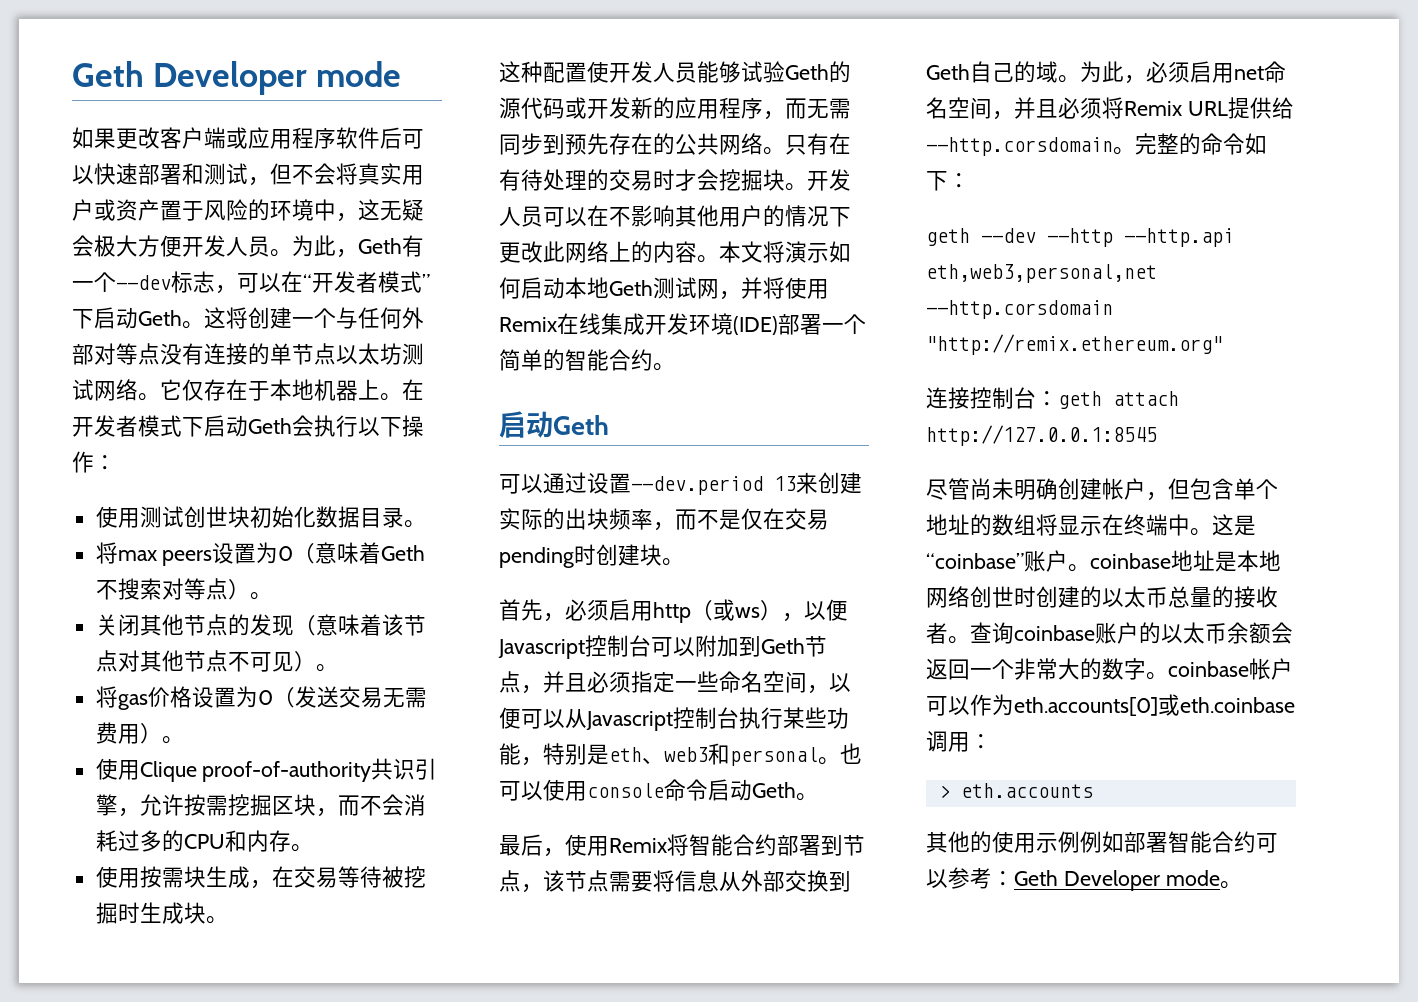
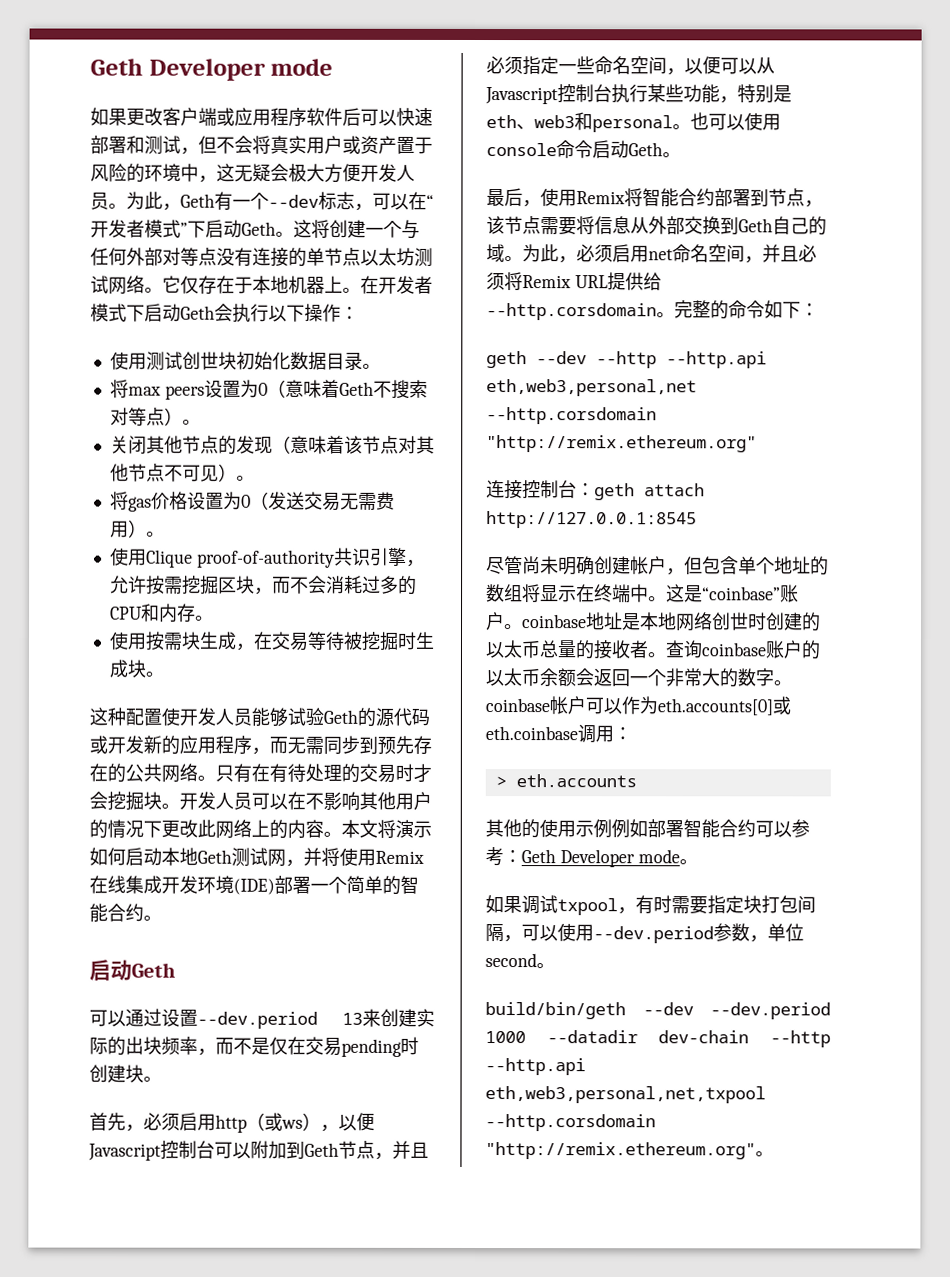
(1242, 885) none -> [485,895,816,916] [485,923,804,944] [485,953,555,969] [485,1002,831,1020] [485,1030,831,1048] [485,1058,586,1076] [485,1086,766,1104] [485,1114,656,1132] [485,1142,774,1160] // 如果调试txpool，有时需要指定块打包间隔，可以使用--dev.period参数，单位second。 // build/bin/geth --dev --dev.period 1000 --datadir dev-chain --http --http.api eth,web3,personal,net,txpool --http.corsdomain "http://remix.ethereum.org"。

